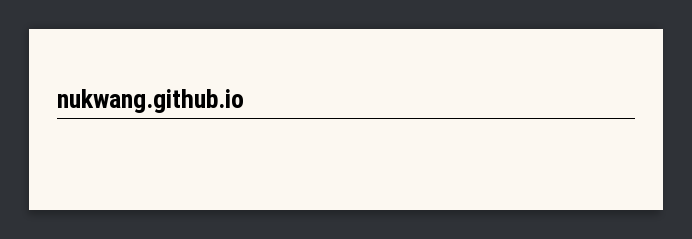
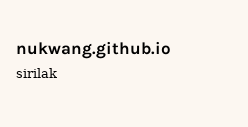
(244, 101) none -> [16,68,57,78] // sirilak

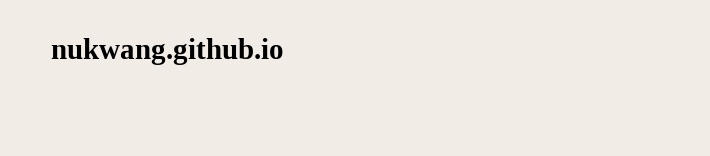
[16,68,57,78] // sirilak -> (284, 51) none

